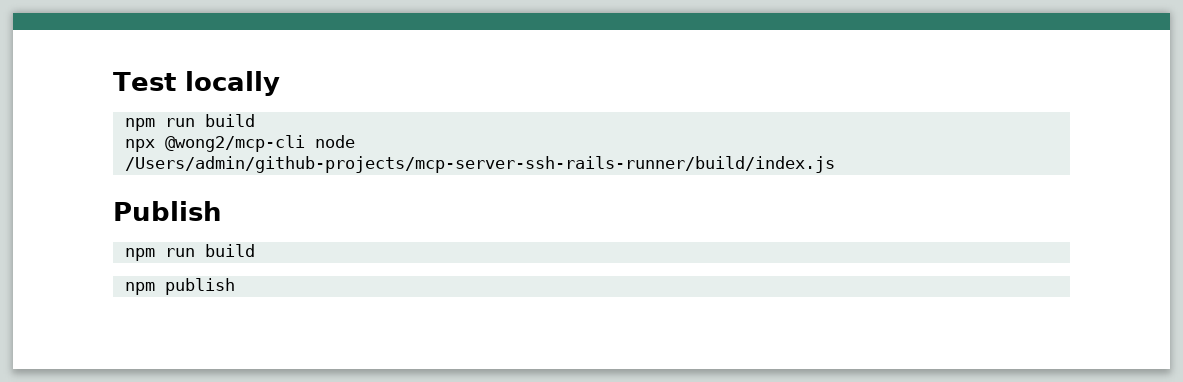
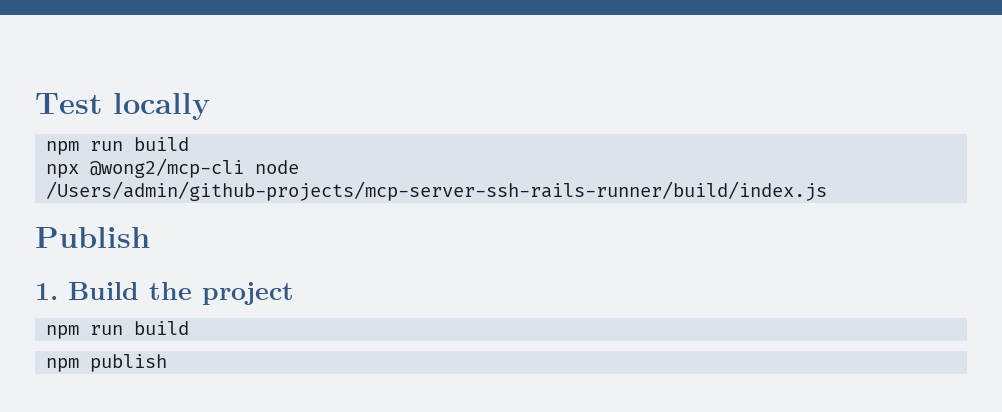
(222, 211) none -> [35,282,294,305] // 1. Build the project

